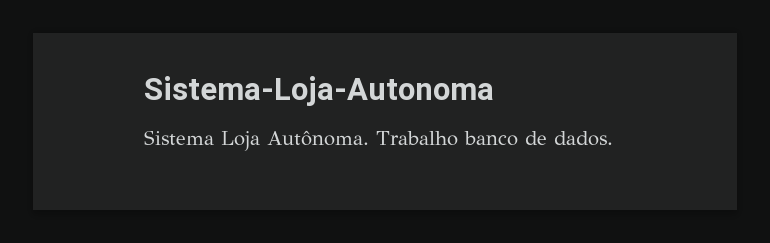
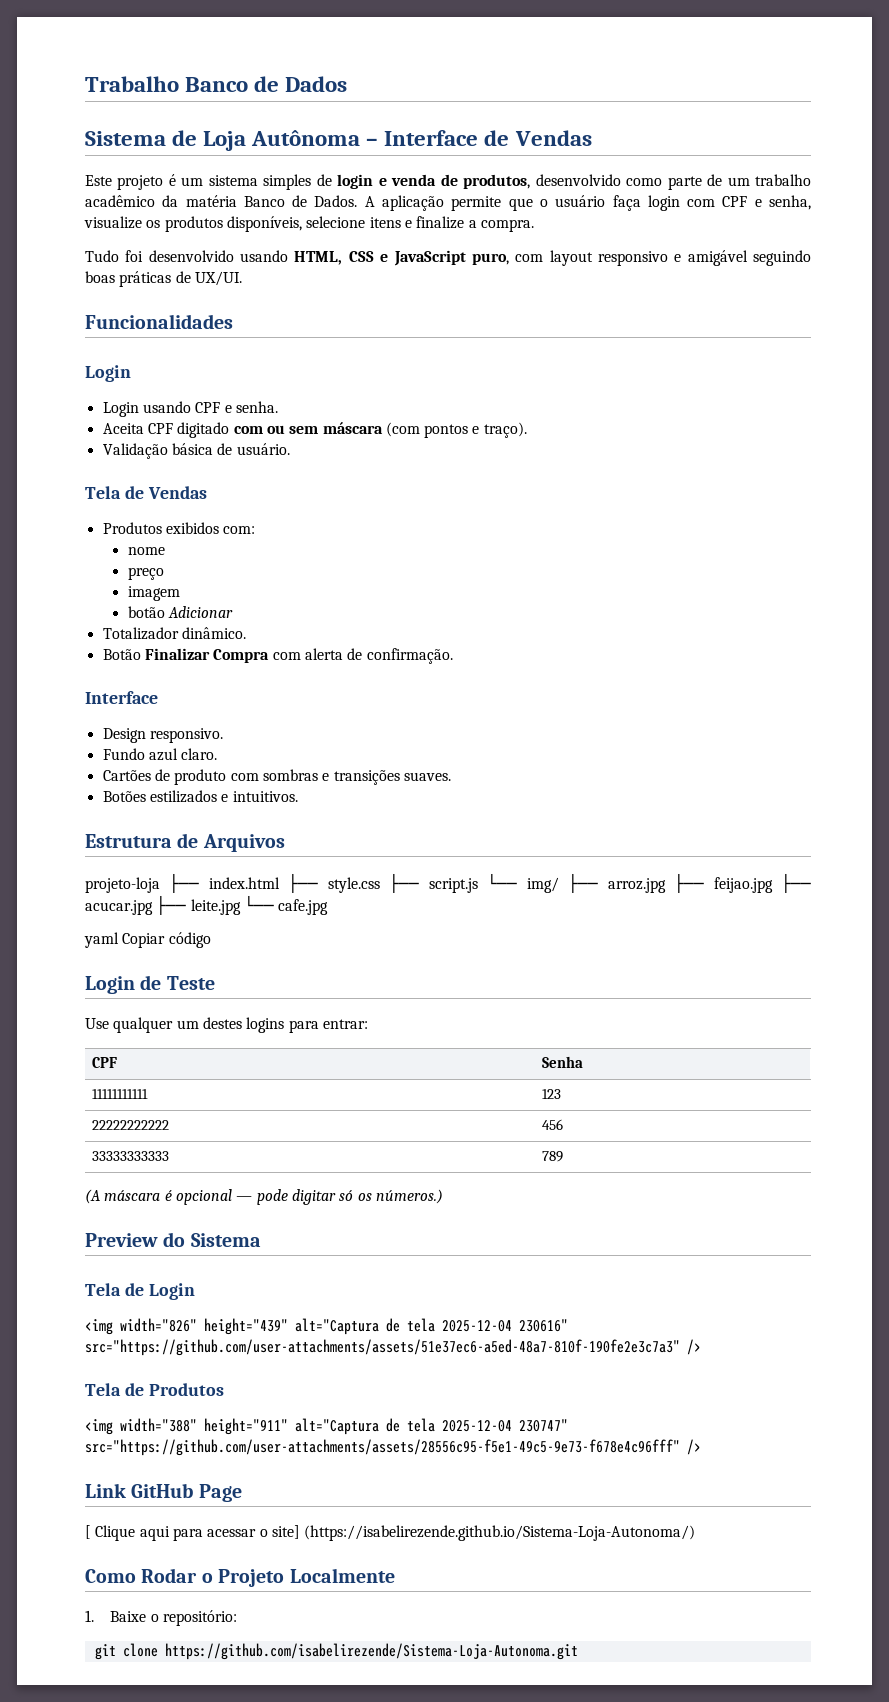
[144,76,494,106] [144,130,613,151] Sistema-Loja-Autonoma // Sistema Loja Autônoma. Trabalho banco de dados. -> [85,76,348,92] [85,130,592,151] [85,174,812,190] [85,195,811,211] [84,216,534,232] [85,250,811,266] [85,271,242,287] [85,314,233,329] [85,365,131,382] [102,401,278,417] [102,422,527,438] [102,443,290,459] [85,486,207,499] [102,522,256,534] [127,547,165,555] [127,567,164,580] [127,586,180,601] [127,606,234,618] [102,627,246,640] [102,648,453,664] [85,691,158,704] [102,728,223,743] [102,748,218,761] [102,769,451,785] [102,790,298,803] [85,833,285,852] [85,873,811,893] [85,895,329,915] [84,932,211,948] [85,975,215,994] [85,1017,368,1033] [91,1057,117,1068] [541,1056,583,1068] [91,1089,148,1099] [541,1089,561,1099] [91,1120,169,1130] [541,1119,563,1130] [91,1151,169,1161] [541,1151,563,1162] [85,1189,443,1205] [85,1232,261,1247] [85,1283,195,1300] [85,1318,568,1335] [85,1339,701,1356] [85,1383,224,1396] [85,1418,568,1435] [85,1439,701,1456] [85,1483,242,1502] [85,1525,696,1541] [85,1568,395,1587] [85,1610,237,1626] [94,1643,578,1660] Trabalho Banco de Dados // Sistema de Loja Autônoma – Interface de Vendas // Este projeto é um sistema simples de login e venda de produtos, desenvolvido como parte de um trabalho acadêmico da matéria Banco de Dados. A aplicação permite que o usuário faça login com CPF e senha, visualize os produtos disponíveis, selecione itens e finalize a compra. // Tudo foi desenvolvido usando HTML, CSS e JavaScript puro, com layout responsivo e amigável seguindo boas práticas de UX/UI. // Funcionalidades // Login // Login usando CPF e senha. // Aceita CPF digitado com ou sem máscara (com pontos e traço). // Validação básica de usuário. // Tela de Vendas // Produtos exibidos com: // nome // preço // imagem // botão Adicionar // Totalizador dinâmico. // Botão Finalizar Compra com alerta de confirmação. // Interface // Design responsivo. // Fundo azul claro. // Cartões de produto com sombras e transições suaves. // Botões estilizados e intuitivos. // Estrutura de Arquivos // projeto-loja ├── index.html ├── style.css ├── script.js └── img/ ├── arroz.jpg ├── feijao.jpg ├── acucar.jpg ├── leite.jpg └── cafe.jpg // yaml Copiar código // Login de Teste // Use qualquer um destes logins para entrar: // CPF | Senha // 11111111111 | 123 // 22222222222 | 456 // 33333333333 | 789 // (A máscara é opcional — pode digitar só os números.) // Preview do Sistema // Tela de Login // <img width="826" height="439" alt="Captura de tela 2025-12-04 230616" src="https://github.com/user-attachments/assets/51e37ec6-a5ed-48a7-810f-190fe2e3c7a3" /> // Tela de Produtos // <img width="388" height="911" alt="Captura de tela 2025-12-04 230747" src="https://github.com/user-attachments/assets/28556c95-f5e1-49c5-9e73-f678e4c96fff" /> // Link GitHub Page // [ Clique aqui para acessar o site] (https://isabelirezende.github.io/Sistema-Loja-Autonoma/) // Como Rodar o Projeto Localmente // 1. Baixe o repositório: // git clone https://github.com/isabelirezende/Sistema-Loja-Autonoma.git

